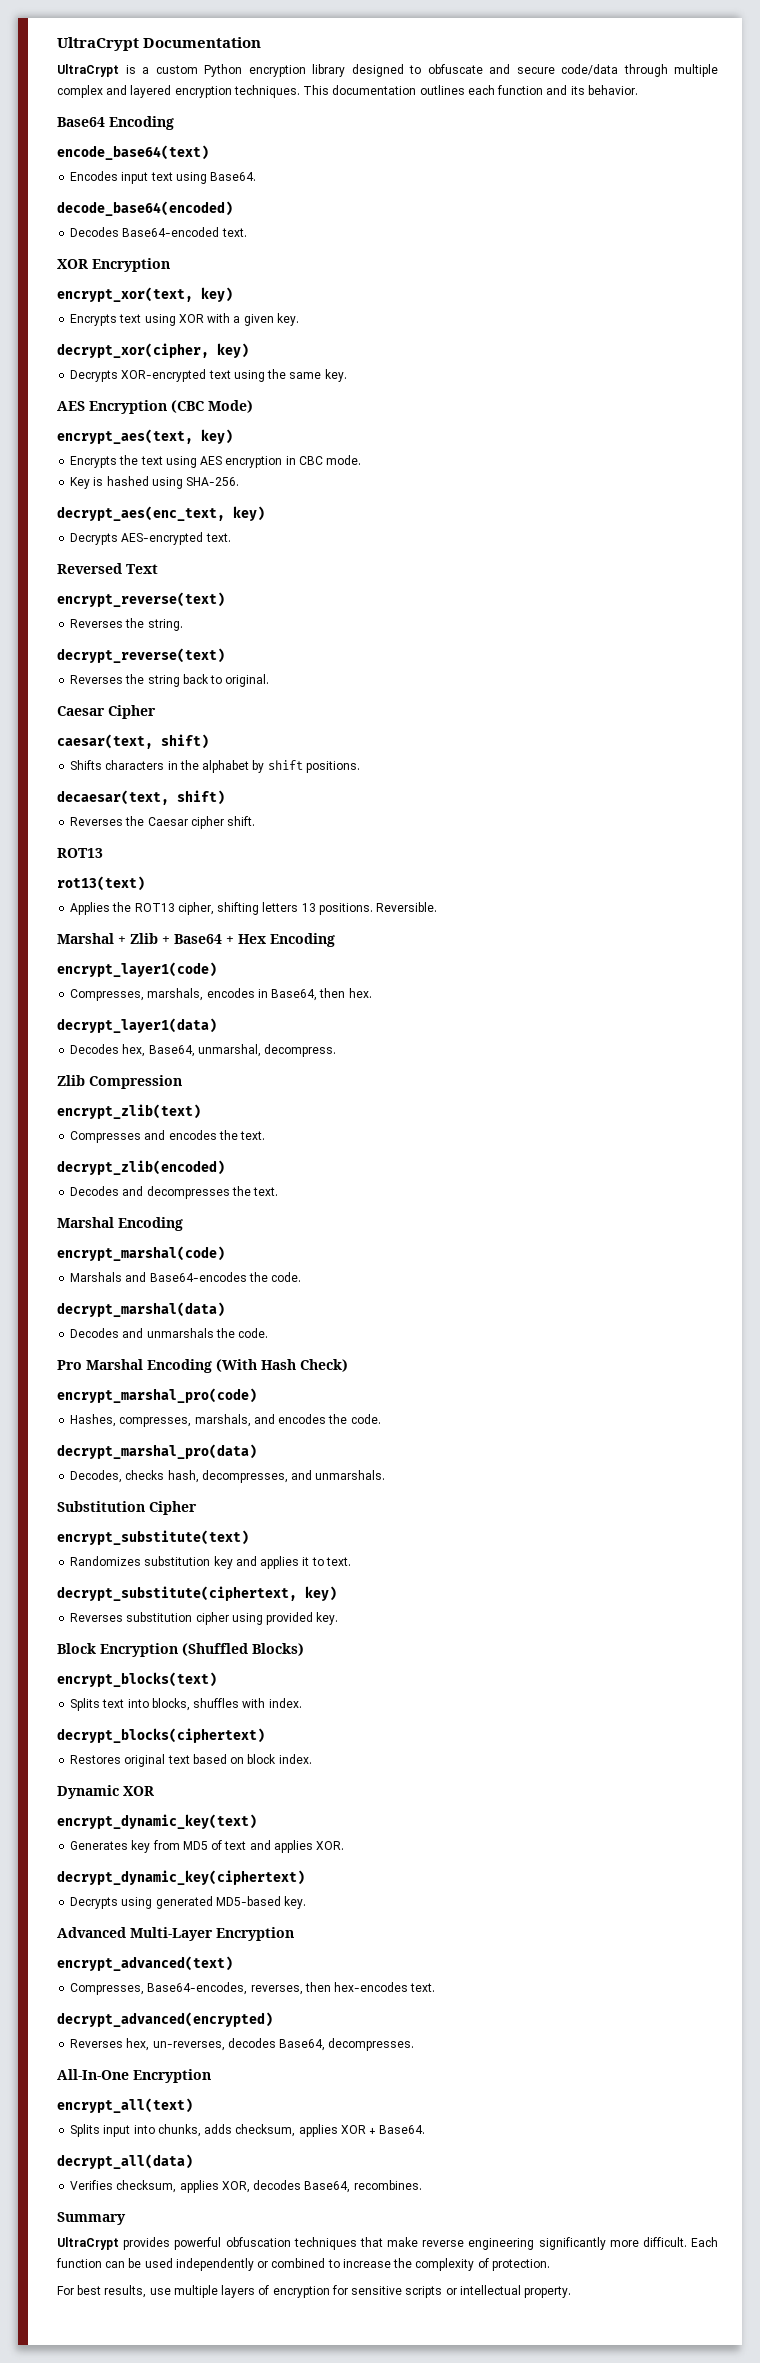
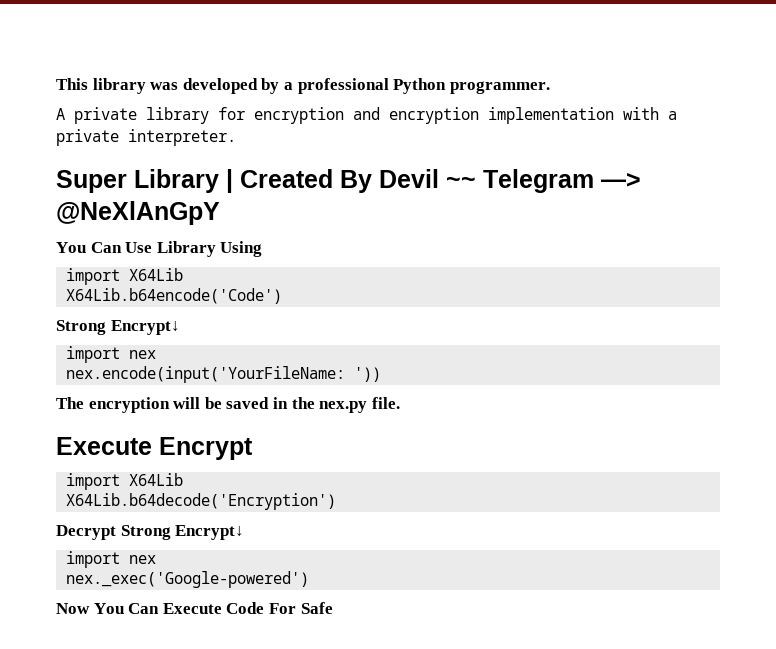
[57,37,262,51] [57,64,718,77] [57,85,638,98] [57,116,174,130] [57,145,209,160] [70,171,257,184] [57,201,233,216] [70,227,247,237] [57,258,170,272] [57,287,233,302] [70,313,299,326] [57,343,249,358] [70,369,347,382] [57,400,253,414] [57,429,233,444] [70,455,362,468] [70,476,240,489] [57,506,265,521] [70,532,231,545] [57,563,158,574] [57,592,225,607] [70,618,183,631] [57,648,225,663] [70,674,270,687] [57,705,156,719] [57,734,209,749] [70,760,360,773] [57,790,225,805] [70,816,256,829] [57,848,103,858] [57,876,145,891] [70,902,438,915] [57,933,335,947] [57,962,217,977] [70,988,372,1001] [57,1018,217,1033] [70,1044,337,1057] [57,1075,182,1089] [57,1104,201,1119] [70,1130,266,1143] [57,1160,225,1175] [70,1186,279,1199] [57,1217,183,1231] [57,1246,225,1261] [70,1272,302,1282] [57,1302,225,1317] [70,1328,269,1338] [57,1359,348,1373] [57,1388,257,1403] [70,1414,381,1427] [57,1444,257,1459] [70,1470,386,1483] [57,1501,197,1515] [57,1530,249,1545] [70,1556,351,1569] [57,1586,337,1601] [70,1612,339,1625] [57,1643,304,1657] [57,1672,217,1687] [70,1698,302,1711] [57,1728,265,1743] [70,1754,312,1767] [57,1785,154,1799] [57,1814,257,1829] [70,1840,345,1853] [57,1870,305,1885] [70,1896,307,1909] [57,1927,294,1941] [57,1956,233,1971] [70,1982,436,1995] [57,2012,273,2027] [70,2038,415,2051] [57,2069,211,2083] [57,2098,193,2113] [70,2124,426,2137] [57,2154,193,2169] [70,2180,422,2193] [57,2212,126,2225] [57,2237,718,2250] [56,2258,550,2271] [57,2285,572,2298] UltraCrypt Documentation // UltraCrypt is a custom Python encryption library designed to obfuscate and secure code/data through multiple complex and layered encryption techniques. This documentation outlines each function and its behavior. // Base64 Encoding // encode_base64(text) // Encodes input text using Base64. // decode_base64(encoded) // Decodes Base64-encoded text. // XOR Encryption // encrypt_xor(text, key) // Encrypts text using XOR with a given key. // decrypt_xor(cipher, key) // Decrypts XOR-encrypted text using the same key. // AES Encryption (CBC Mode) // encrypt_aes(text, key) // Encrypts the text using AES encryption in CBC mode. // Key is hashed using SHA-256. // decrypt_aes(enc_text, key) // Decrypts AES-encrypted text. // Reversed Text // encrypt_reverse(text) // Reverses the string. // decrypt_reverse(text) // Reverses the string back to original. // Caesar Cipher // caesar(text, shift) // Shifts characters in the alphabet by shift positions. // decaesar(text, shift) // Reverses the Caesar cipher shift. // ROT13 // rot13(text) // Applies the ROT13 cipher, shifting letters 13 positions. Reversible. // Marshal + Zlib + Base64 + Hex Encoding // encrypt_layer1(code) // Compresses, marshals, encodes in Base64, then hex. // decrypt_layer1(data) // Decodes hex, Base64, unmarshal, decompress. // Zlib Compression // encrypt_zlib(text) // Compresses and encodes the text. // decrypt_zlib(encoded) // Decodes and decompresses the text. // Marshal Encoding // encrypt_marshal(code) // Marshals and Base64-encodes the code. // decrypt_marshal(data) // Decodes and unmarshals the code. // Pro Marshal Encoding (With Hash Check) // encrypt_marshal_pro(code) // Hashes, compresses, marshals, and encodes the code. // decrypt_marshal_pro(data) // Decodes, checks hash, decompresses, and unmarshals. // Substitution Cipher // encrypt_substitute(text) // Randomizes substitution key and applies it to text. // decrypt_substitute(ciphertext, key) // Reverses substitution cipher using provided key. // Block Encryption (Shuffled Blocks) // encrypt_blocks(text) // Splits text into blocks, shuffles with index. // decrypt_blocks(ciphertext) // Restores original text based on block index. // Dynamic XOR // encrypt_dynamic_key(text) // Generates key from MD5 of text and applies XOR. // decrypt_dynamic_key(ciphertext) // Decrypts using generated MD5-based key. // Advanced Multi-Layer Encryption // encrypt_advanced(text) // Compresses, Base64-encodes, reverses, then hex-encodes text. // decrypt_advanced(encrypted) // Reverses hex, un-reverses, decodes Base64, decompresses. // All-In-One Encryption // encrypt_all(text) // Splits input into chunks, adds checksum, applies XOR + Base64. // decrypt_all(data) // Verifies checksum, applies XOR, decodes Base64, recombines. // Summary // UltraCrypt provides powerful obfuscation techniques that make reverse engineering significantly more difficult. Each function can be used independently or combined to increase the complexity of protection. // For best results, use multiple layers of encryption for sensitive scripts or intellectual property. -> [56,78,550,94] [56,107,677,124] [56,129,236,146] [56,169,641,193] [56,201,220,225] [56,241,263,257] [66,268,184,285] [66,288,283,304] [56,320,180,335] [66,346,157,363] [66,366,382,383] [56,397,400,413] [56,437,253,460] [66,473,184,490] [66,493,337,510] [56,525,245,540] [66,551,157,568] [66,571,310,588] [56,602,333,614] This library was developed by a professional Python programmer. // A private library for encryption and encryption implementation with a private interpreter. // Super Library | Created By Devil ~~ Telegram —> @NeXlAnGpY // You Can Use Library Using // import X64Lib // X64Lib.b64encode('Code') // Strong Encrypt↓ // import nex // nex.encode(input('YourFileName: ')) // The encryption will be saved in the nex.py file. // Execute Encrypt // import X64Lib // X64Lib.b64decode('Encryption') // Decrypt Strong Encrypt↓ // import nex // nex._exec('Google-powered') // Now You Can Execute Code For Safe

